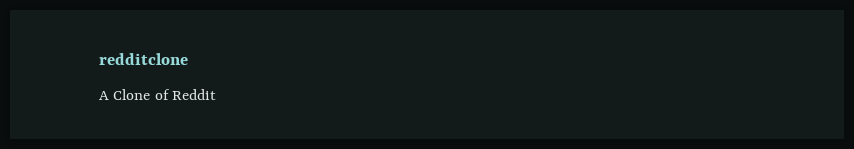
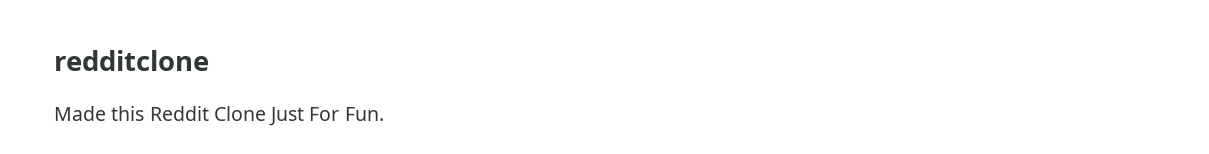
[99,89,217,100] A Clone of Reddit -> [54,106,384,126] Made this Reddit Clone Just For Fun.

